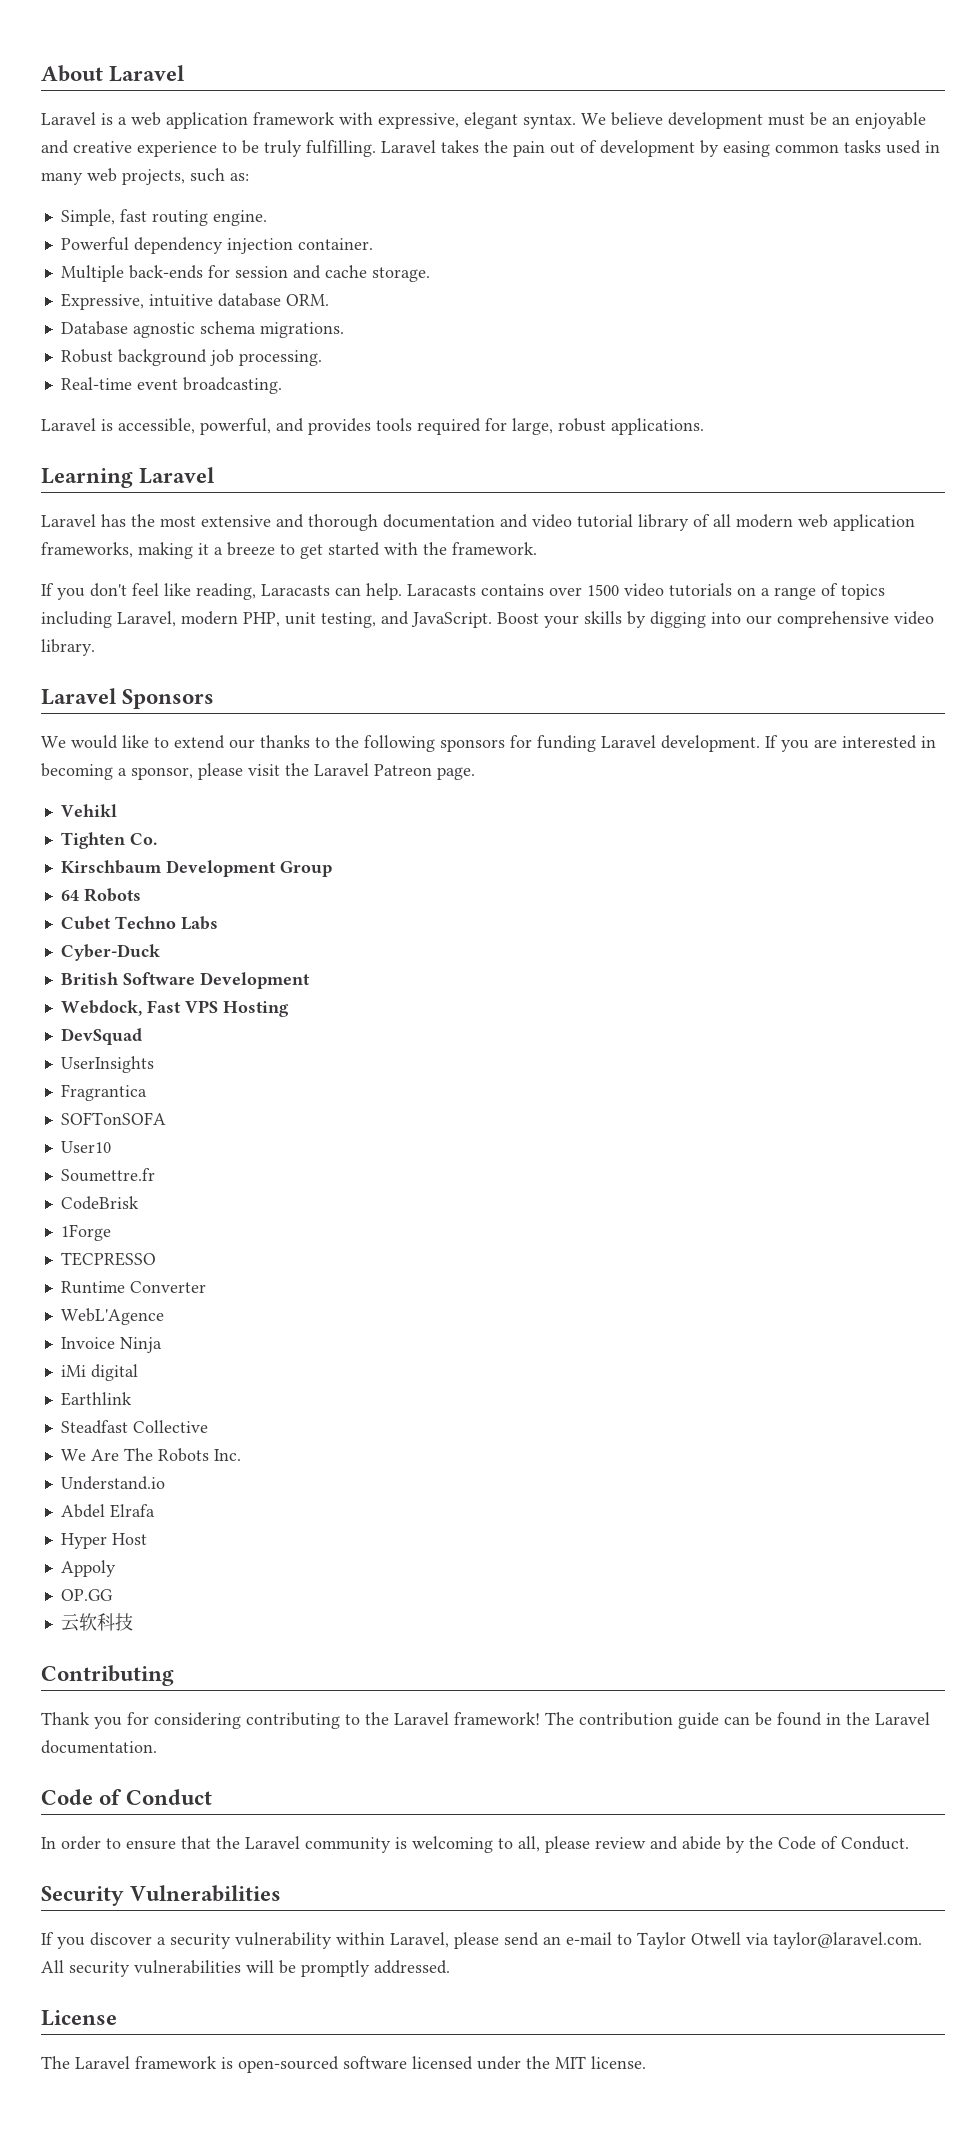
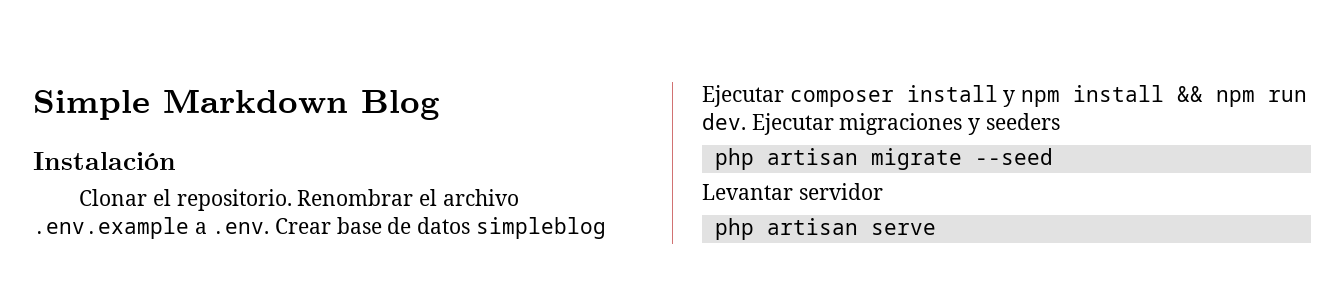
[41,65,186,82] [41,112,926,129] [41,140,940,157] [41,168,249,185] [60,209,267,226] [60,237,373,254] [60,265,430,282] [60,293,329,310] [60,321,344,338] [60,349,322,366] [60,377,282,394] [41,418,704,435] [41,467,216,488] [41,514,915,531] [41,542,537,559] [41,583,885,600] [41,611,934,628] [41,639,95,656] [41,688,215,709] [41,735,936,752] [41,763,475,780] [60,804,117,817] [60,832,157,849] [60,860,332,877] [60,888,141,902] [60,916,218,930] [60,944,160,961] [60,972,310,989] [60,1000,289,1017] [60,1028,142,1045] [60,1056,154,1073] [60,1084,147,1101] [60,1112,166,1125] [60,1141,111,1153] [60,1168,155,1182] [60,1196,139,1210] [60,1224,111,1241] [60,1252,156,1266] [60,1281,206,1294] [60,1308,164,1325] [60,1337,162,1353] [60,1364,138,1381] [60,1392,132,1406] [60,1420,208,1434] [60,1448,241,1462] [60,1476,165,1490] [60,1504,155,1518] [60,1533,147,1549] [60,1560,116,1577] [60,1589,112,1601] [60,1613,133,1632] [41,1665,174,1686] [41,1712,930,1729] [41,1740,157,1754] [41,1789,213,1805] [41,1836,909,1853] [41,1885,282,1906] [41,1932,922,1949] [41,1960,450,1977] [41,2010,117,2026] [41,2056,646,2073] About Laravel // Laravel is a web application framework with expressive, elegant syntax. We believe development must be an enjoyable and creative experience to be truly fulfilling. Laravel takes the pain out of development by easing common tasks used in many web projects, such as: // Simple, fast routing engine. // Powerful dependency injection container. // Multiple back-ends for session and cache storage. // Expressive, intuitive database ORM. // Database agnostic schema migrations. // Robust background job processing. // Real-time event broadcasting. // Laravel is accessible, powerful, and provides tools required for large, robust applications. // Learning Laravel // Laravel has the most extensive and thorough documentation and video tutorial library of all modern web application frameworks, making it a breeze to get started with the framework. // If you don't feel like reading, Laracasts can help. Laracasts contains over 1500 video tutorials on a range of topics including Laravel, modern PHP, unit testing, and JavaScript. Boost your skills by digging into our comprehensive video library. // Laravel Sponsors // We would like to extend our thanks to the following sponsors for funding Laravel development. If you are interested in becoming a sponsor, please visit the Laravel Patreon page. // Vehikl // Tighten Co. // Kirschbaum Development Group // 64 Robots // Cubet Techno Labs // Cyber-Duck // British Software Development // Webdock, Fast VPS Hosting // DevSquad // UserInsights // Fragrantica // SOFTonSOFA // User10 // Soumettre.fr // CodeBrisk // 1Forge // TECPRESSO // Runtime Converter // WebL'Agence // Invoice Ninja // iMi digital // Earthlink // Steadfast Collective // We Are The Robots Inc. // Understand.io // Abdel Elrafa // Hyper Host // Appoly // OP.GG // 云软科技 // Contributing // Thank you for considering contributing to the Laravel framework! The contribution guide can be found in the Laravel documentation. // Code of Conduct // In order to ensure that the Laravel community is welcoming to all, please review and abide by the Code of Conduct. // Security Vulnerabilities // If you discover a security vulnerability within Laravel, please send an e-mail to Taylor Otwell via taylor@laravel.com. All security vulnerabilities will be promptly addressed. // License // The Laravel framework is open-sourced software licensed under the MIT license. -> [33,89,440,120] [33,152,176,170] [79,189,519,211] [33,217,606,239] [702,85,1308,107] [702,113,1060,135] [714,148,1053,170] [702,183,883,200] [714,218,936,240] Simple Markdown Blog // Instalación // Clonar el repositorio. Renombrar el archivo .env.example a .env. Crear base de datos simpleblog Ejecutar composer install y npm install && npm run dev. Ejecutar migraciones y seeders // php artisan migrate --seed // Levantar servidor // php artisan serve

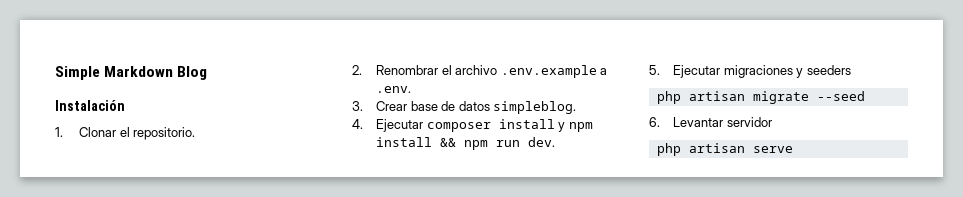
(176, 161) none -> [55,127,63,137] 1.
(292, 200) none -> [352,65,362,75] // 2.
(270, 228) none -> [352,101,363,111] // 3.
[475,217,606,239] simpleblog -> [493,101,577,114] [352,119,363,129] simpleblog. // 4.
(746, 121) none -> [649,65,660,75] // 5.
(1053, 156) none -> [649,117,660,127] 6.

